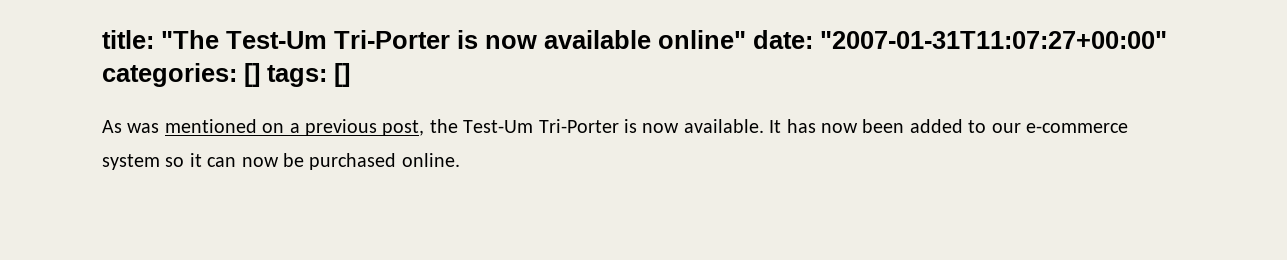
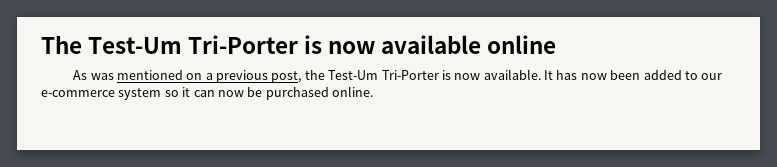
[102,30,219,49] title: "The -> [41,35,82,54] The
[658,30,1167,49] [102,63,350,87] online" date: "2007-01-31T11:07:27+00:00" categories: [] tags: [] -> [487,35,557,54] online

